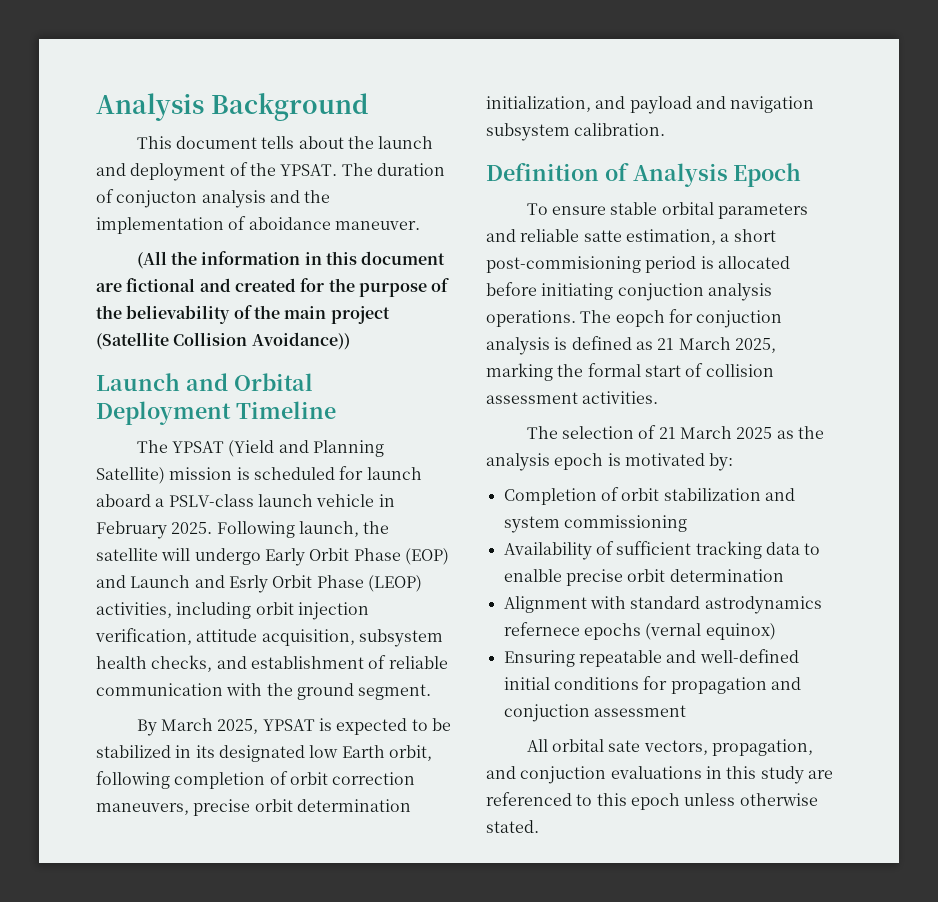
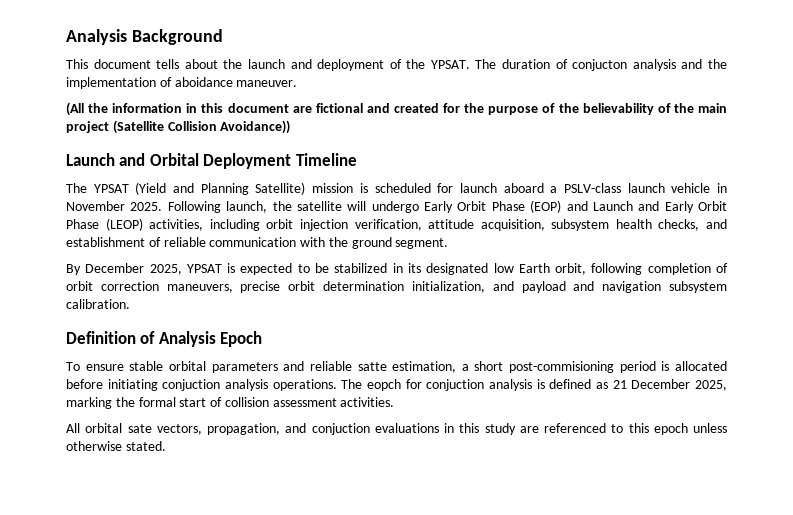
[96,521,167,539] February -> [66,201,125,211] November
[228,575,268,593] Esrly -> [664,201,694,213] Early
[161,718,214,731] March -> [85,263,145,273] December
[678,337,731,350] March -> [631,379,691,389] December
[526,425,825,439] [486,453,734,471] [503,487,795,505] [503,515,687,533] [503,541,821,560] [503,569,784,586] [503,596,822,614] [503,622,776,640] [503,649,799,667] [503,676,801,694] [503,704,686,722] // The selection of 21 March 2025 as the analysis epoch is motivated by: // Completion of orbit stabilization and system commissioning // Availability of sufficient tracking data to enalble precise orbit determination // Alignment with standard astrodynamics refernece epochs (vernal equinox) // Ensuring repeatable and well-defined initial conditions for propagation and conjuction assessment -> (395, 402) none

